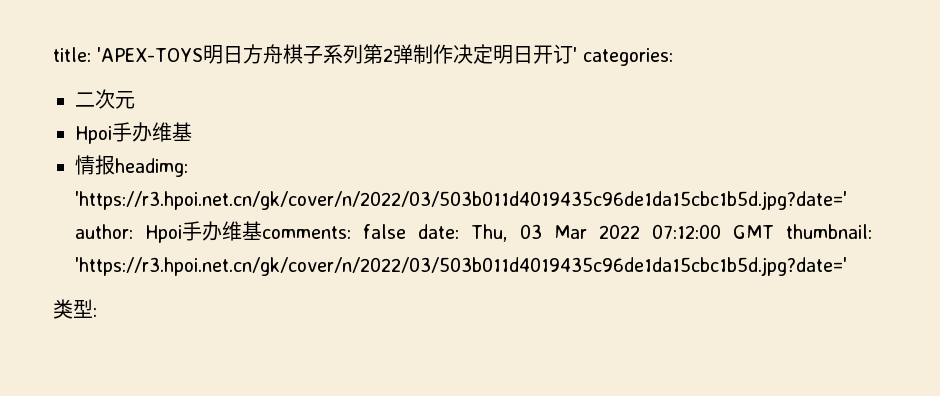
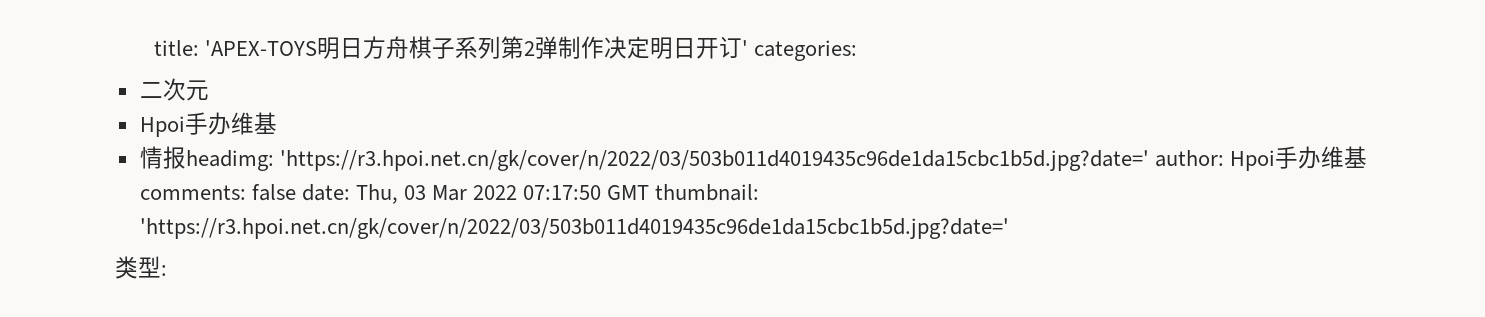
[651,224,721,239] 07:12:00 -> [523,185,602,200] 07:17:50

